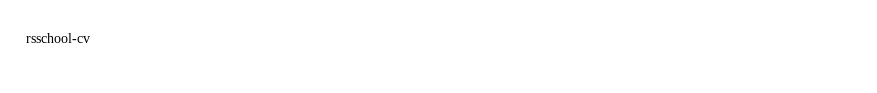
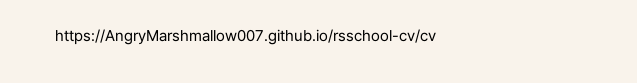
[26,33,90,43] rsschool-cv -> [55,29,436,45] https://AngryMarshmallow007.github.io/rsschool-cv/cv

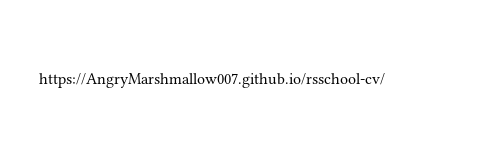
[55,29,436,45] https://AngryMarshmallow007.github.io/rsschool-cv/cv -> [39,73,385,88] https://AngryMarshmallow007.github.io/rsschool-cv/

